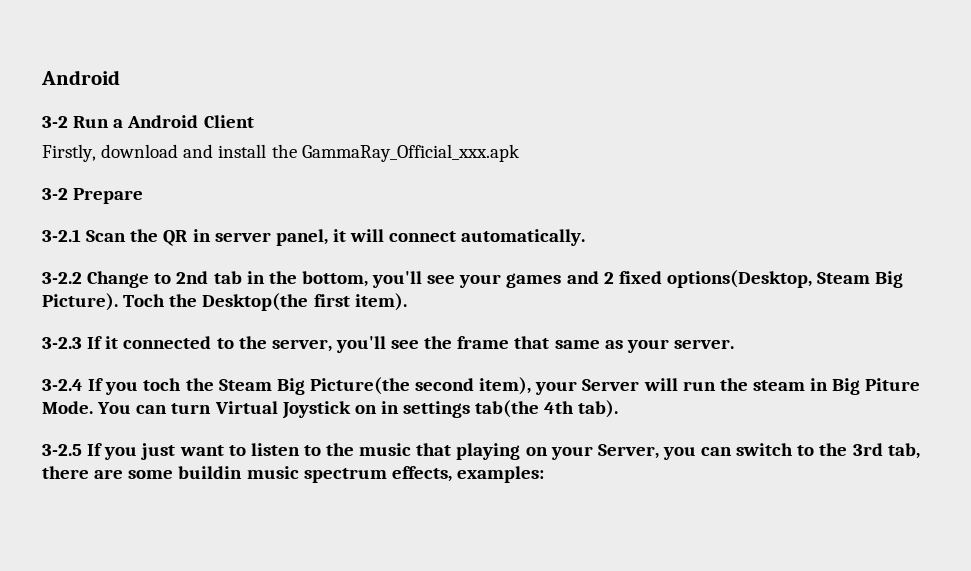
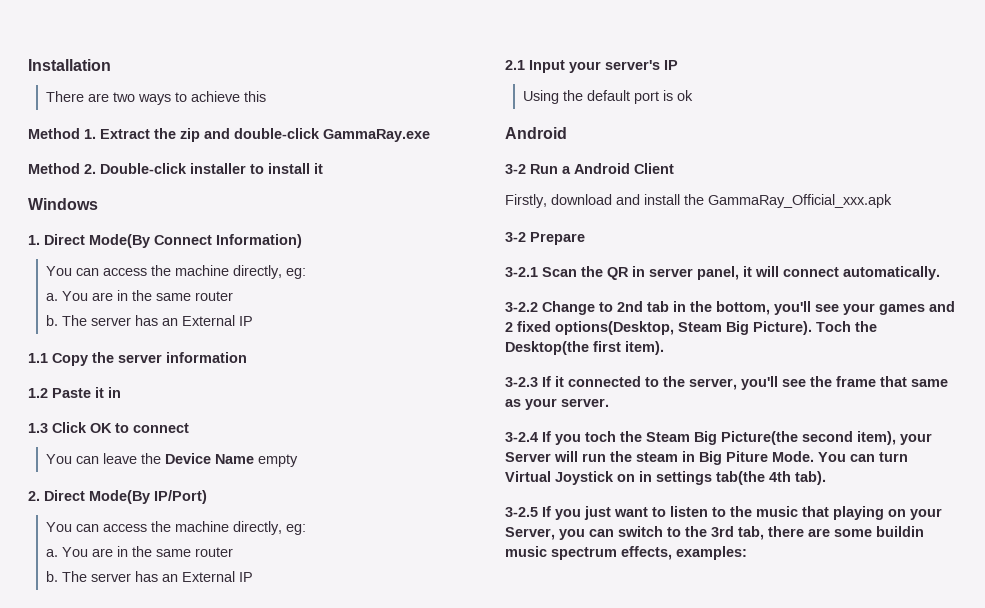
(41, 77) none -> [28,59,111,71] [46,91,267,105] [28,128,430,142] [28,163,323,174] [28,198,98,210] [28,234,302,248] [46,265,307,279] [46,290,234,301] [46,315,254,326] [28,352,247,366] [28,387,121,398] [28,422,189,433] [46,453,299,467] [28,490,207,504] [46,521,307,535] [46,546,234,557] [46,571,254,582] [505,60,678,73] [523,90,694,104] Installation // There are two ways to achieve this // Method 1. Extract the zip and double-click GammaRay.exe // Method 2. Double-click installer to install it // Windows // 1. Direct Mode(By Connect Information) // You can access the machine directly, eg: // a. You are in the same router // b. The server has an External IP // 1.1 Copy the server information // 1.2 Paste it in // 1.3 Click OK to connect // You can leave the Device Name empty // 2. Direct Mode(By IP/Port) // You can access the machine directly, eg: // a. You are in the same router // b. The server has an External IP // 2.1 Input your server's IP // Using the default port is ok //

